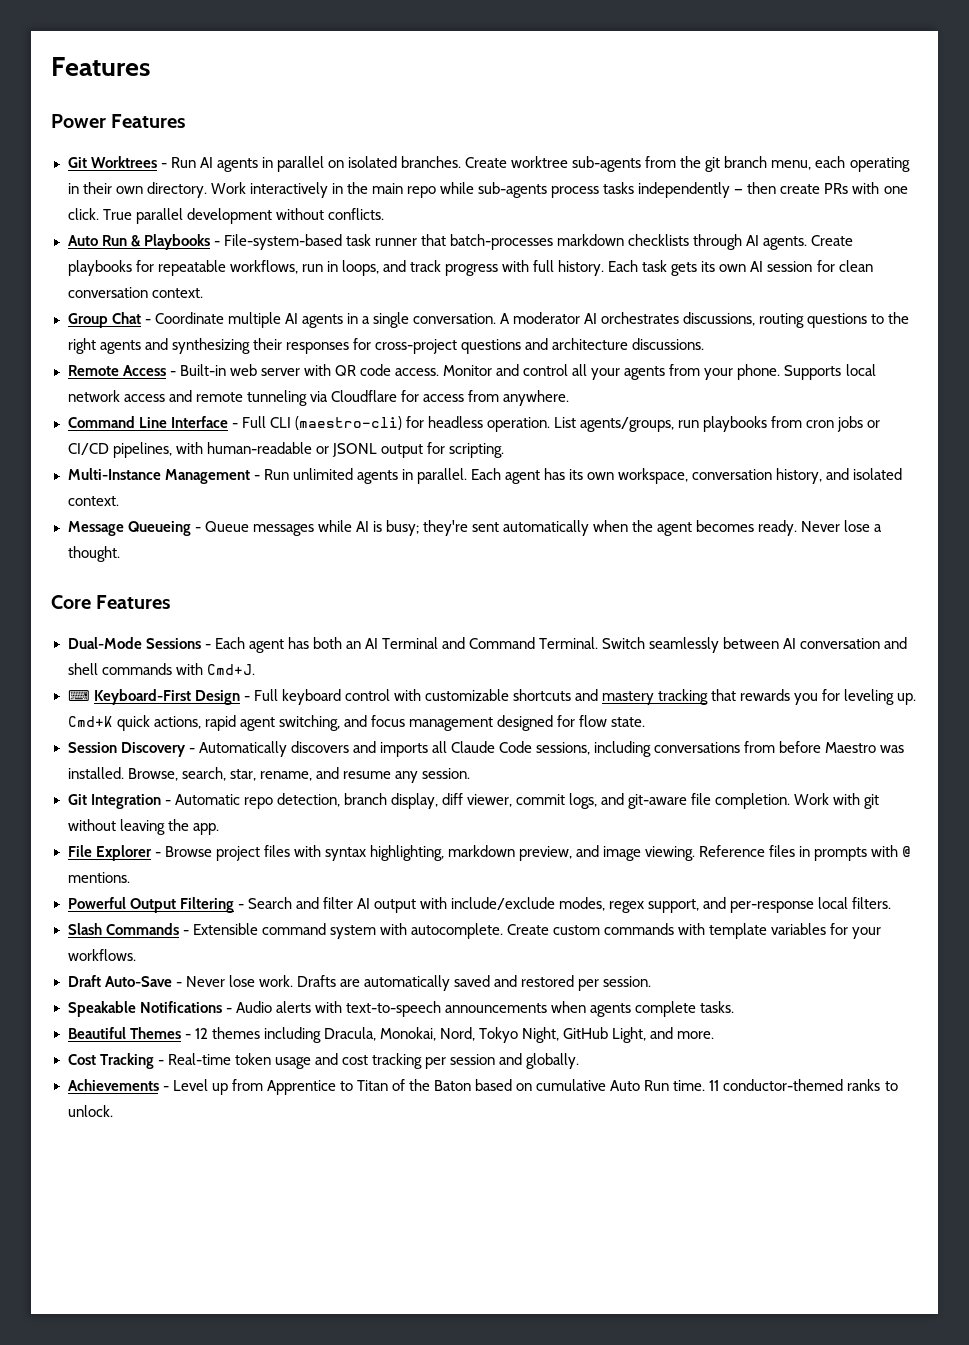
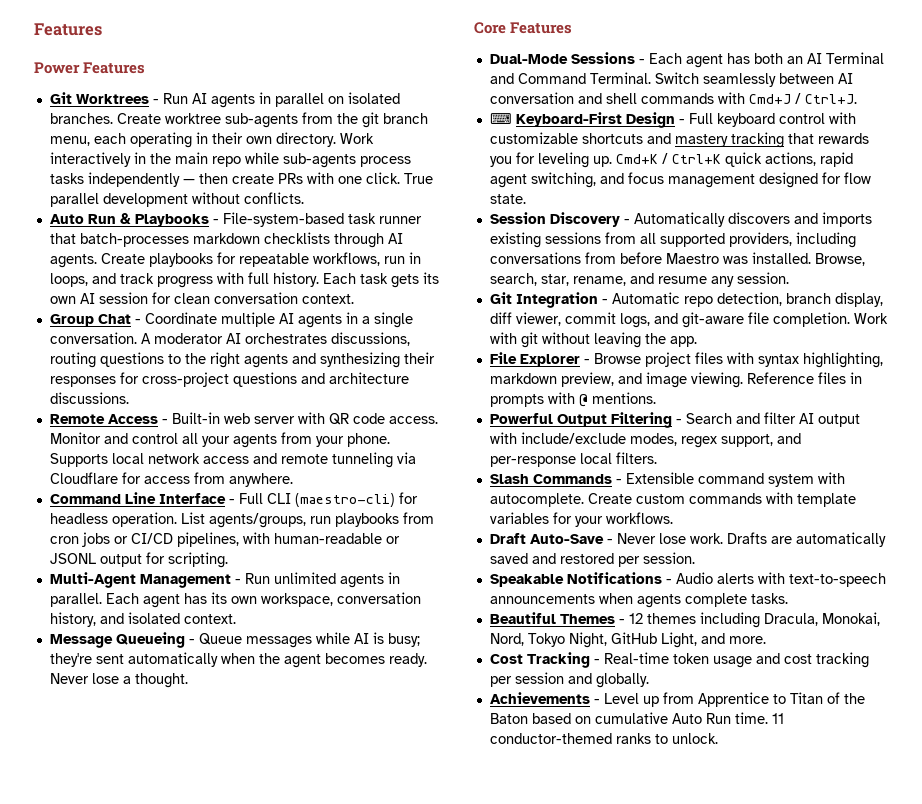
[67,468,161,480] Multi-Instance -> [49,572,136,588] Multi-Agent
[206,664,255,675] Cmd+J. -> [748,93,857,104] Cmd+J / Ctrl+J.
(113, 721) none -> [661,153,721,164] / Ctrl+K
[431,741,591,755] all Claude Code sessions, -> [489,232,792,248] existing sessions from all supported providers,

